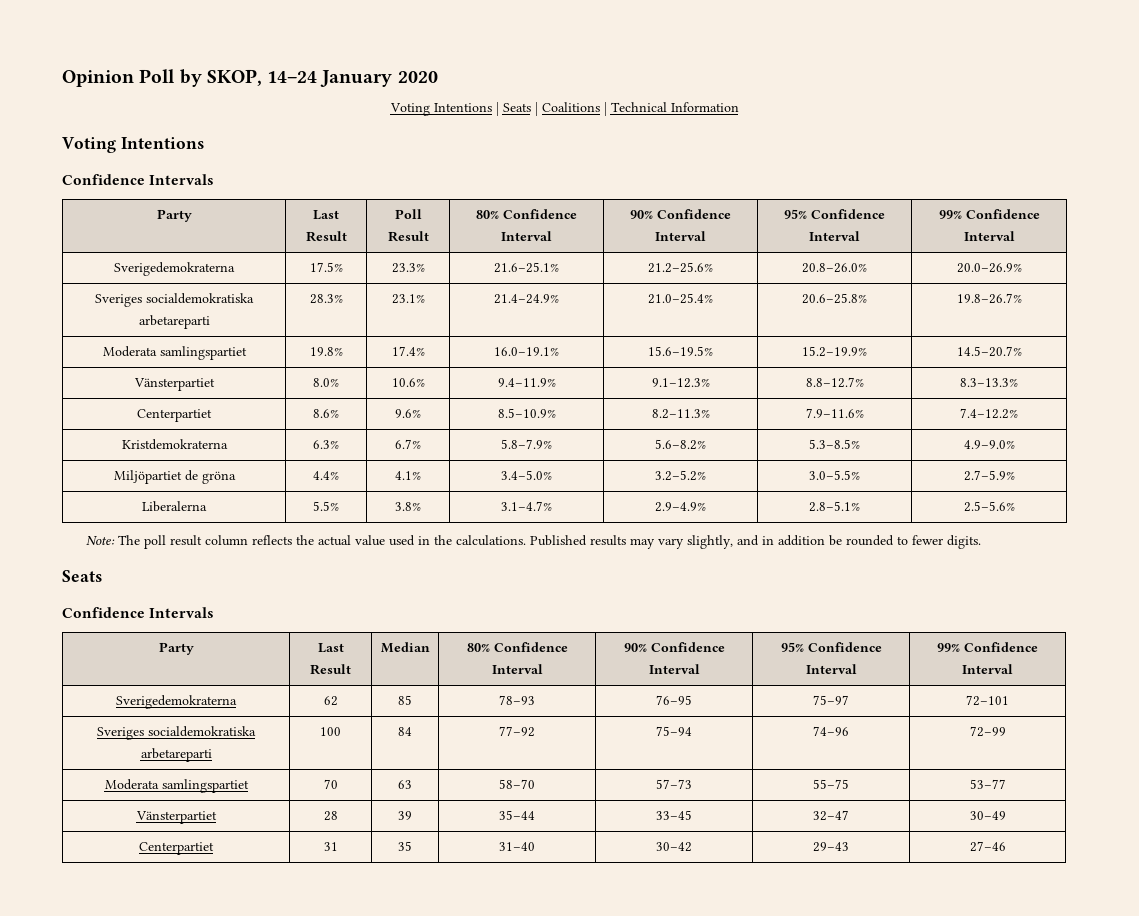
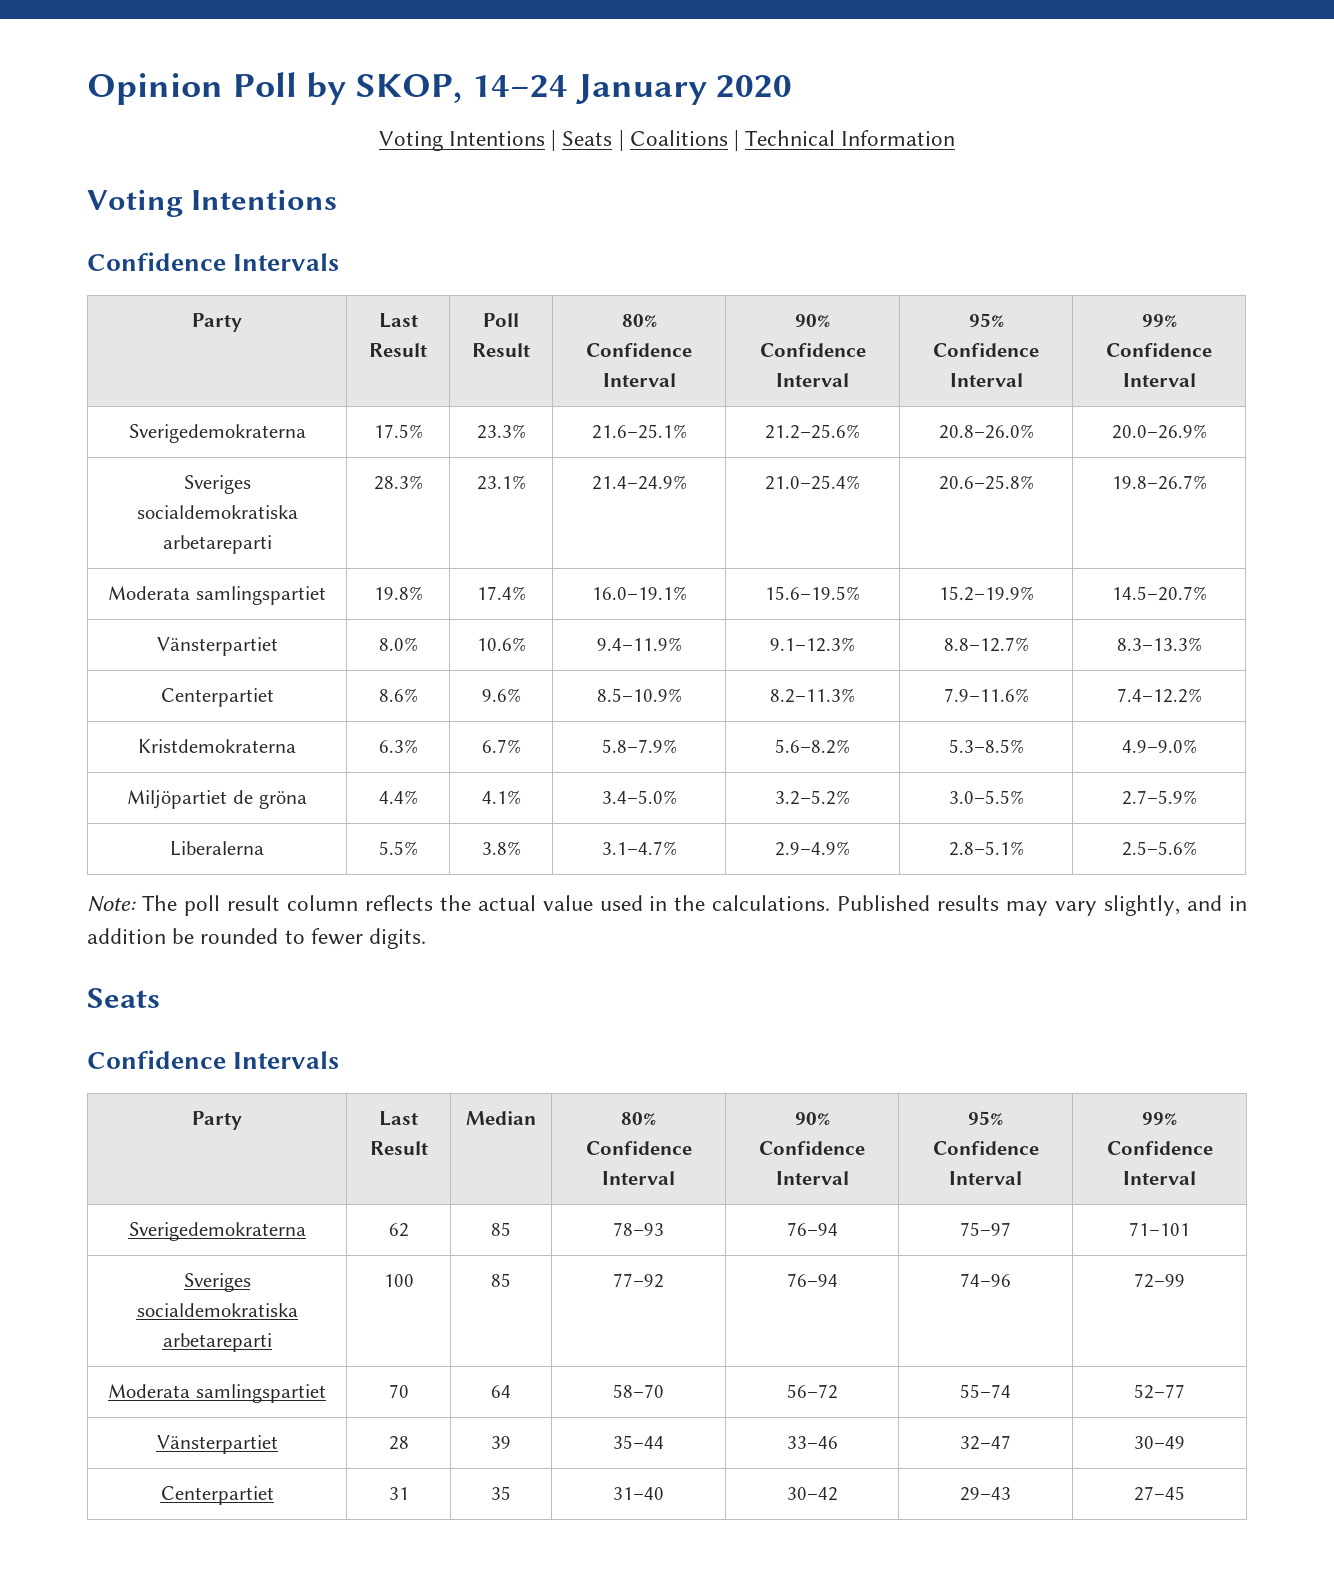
[656,695,693,705] 76–95 -> [786,1222,838,1236] 76–94
[966,695,1010,706] 72–101 -> [1129,1222,1190,1236] 71–101
[398,727,412,736] 84 -> [491,1273,511,1287] 85
[656,726,693,736] 75–94 -> [786,1273,838,1287] 76–94
[398,780,412,789] 63 -> [491,1385,511,1398] 64
[656,779,693,789] [813,779,850,789] [969,779,1006,789] 57–73 | 55–75 | 53–77 -> [786,1384,838,1399] [960,1384,1011,1398] [1134,1384,1185,1399] 56–72 | 55–74 | 52–77
[656,810,693,820] 33–45 -> [786,1436,838,1449] 33–46
[969,841,1006,852] 27–46 -> [1134,1486,1185,1501] 27–45

